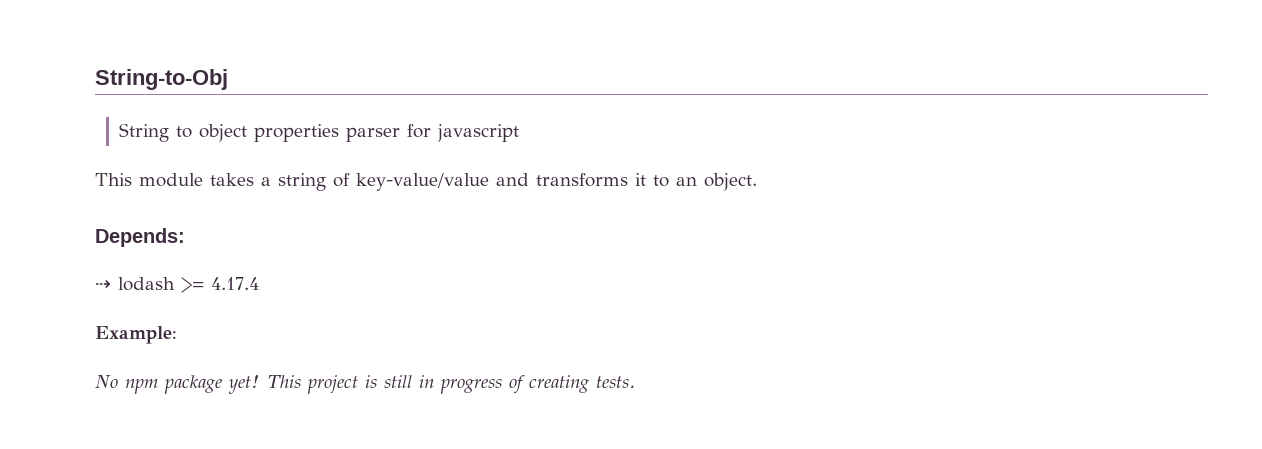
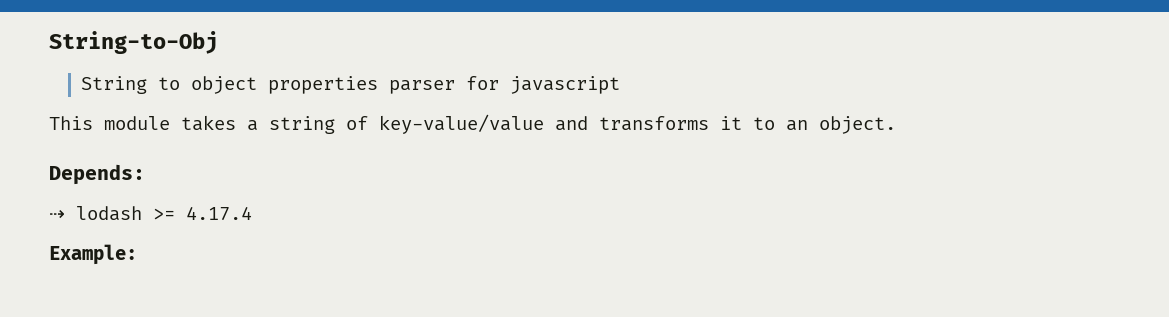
[95,375,636,394] // No npm package yet! This project is still in progress of creating tests. -> (137, 254) none

